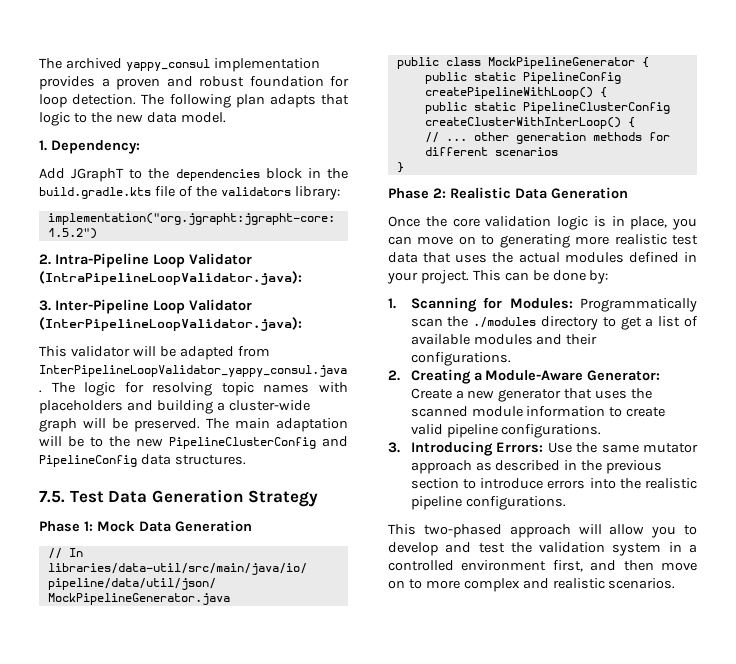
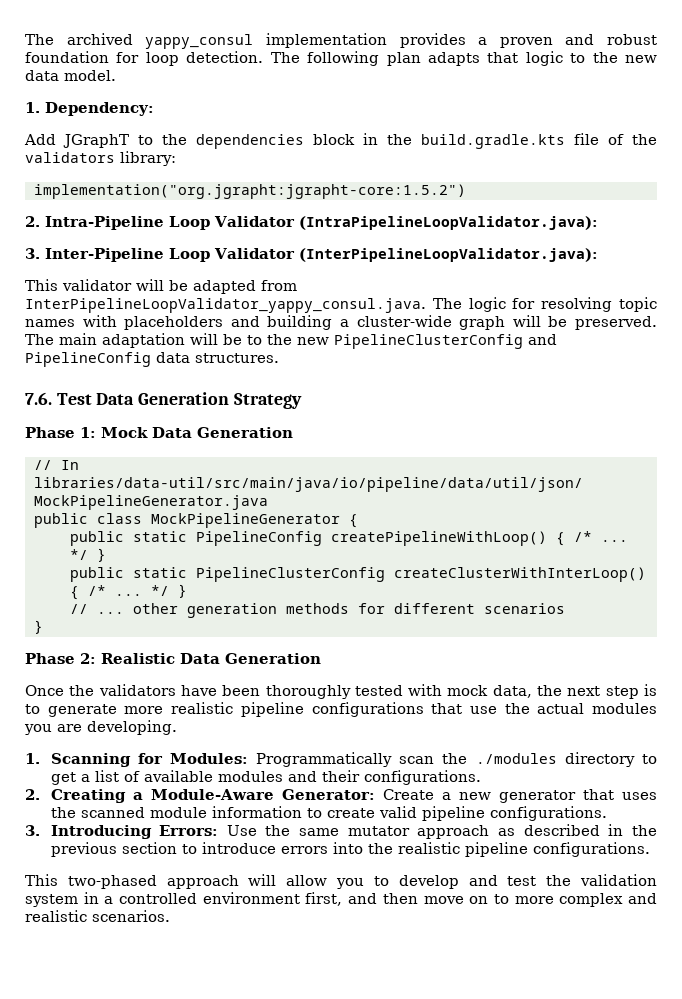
[39,490,65,503] 7.5. -> [25,392,52,405] 7.6.
(607, 92) none -> [573,531,628,542] [69,548,106,562] /* ... */ }
(635, 122) none -> [87,584,187,598] /* ... */ }
[452,216,697,230] [388,234,698,248] [388,252,697,263] [387,270,609,284] core validation logic is in place, you can move on to generating more realistic test data that uses the actual modules defined in your project. This can be done by: -> [98,684,657,699] [25,702,657,717] [24,720,177,735] validators have been thoroughly tested with mock data, the next step is to generate more realistic pipeline configurations that use the actual modules you are developing.

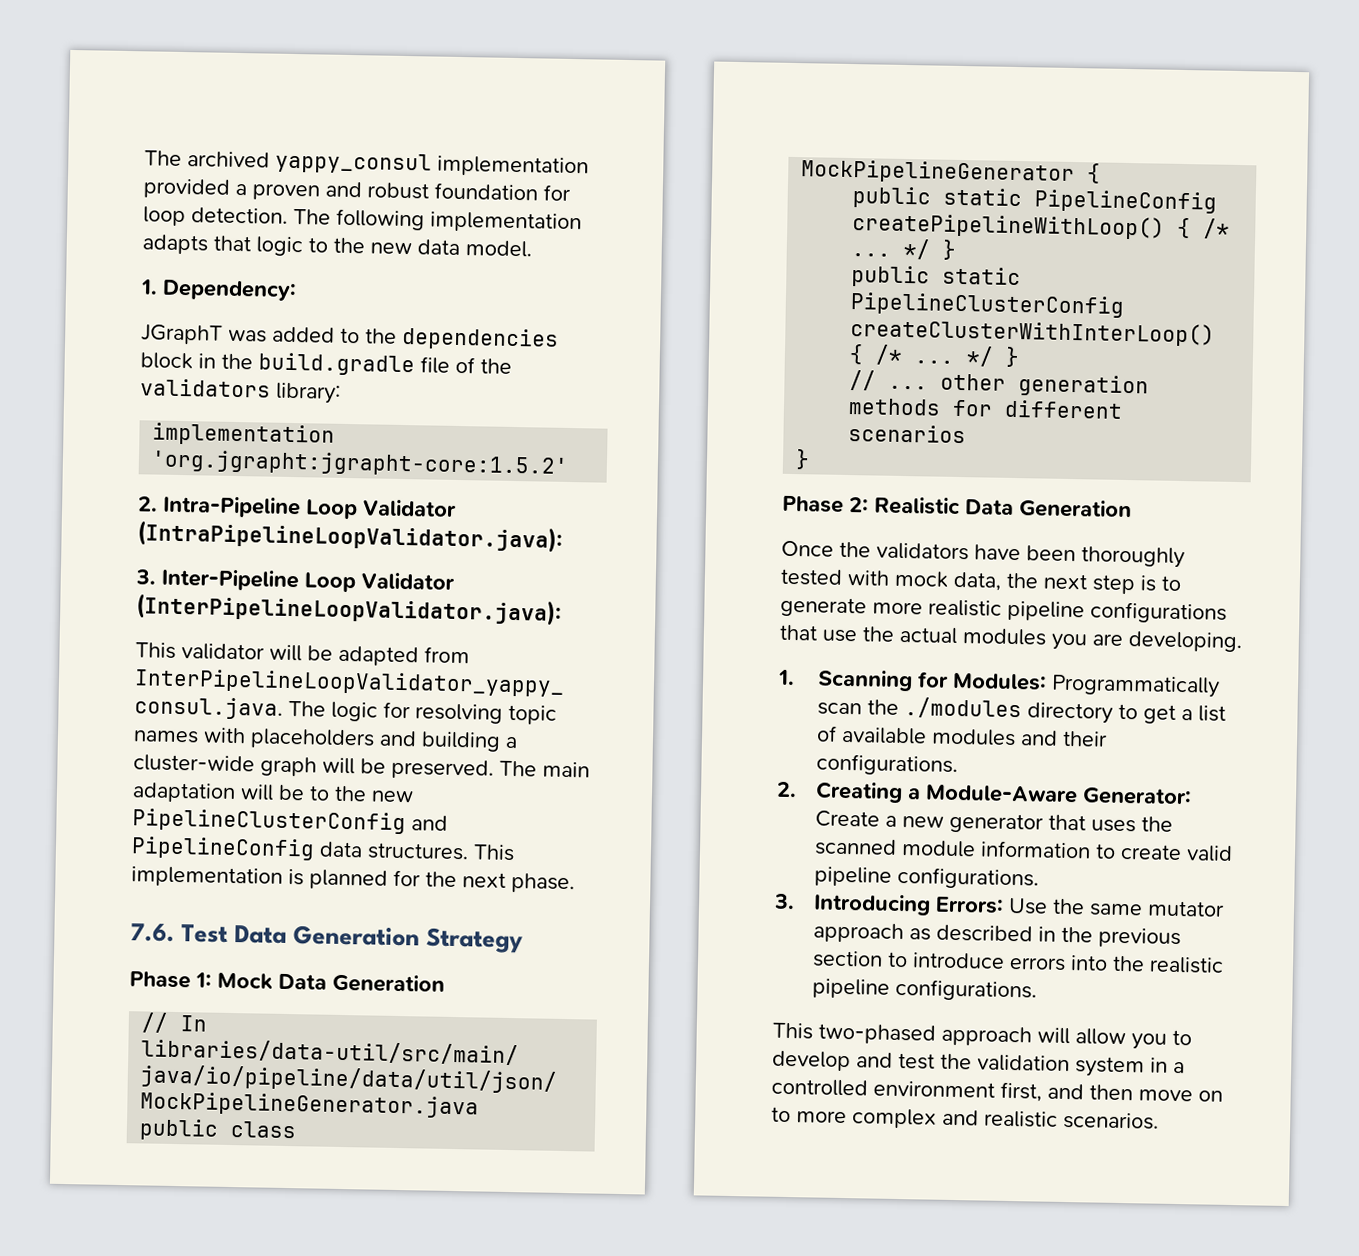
[399,33,466,48] provides -> [143,178,230,199] provided
[386,52,421,66] plan -> [430,211,582,234] implementation
[24,134,129,148] Add JGraphT -> [141,324,335,345] JGraphT was added
[421,134,565,149] build.gradle.kts -> [258,352,415,377] build.gradle
[33,184,466,199] implementation("org.jgrapht:jgrapht-core:1.5.2") -> [152,422,336,447] [151,449,570,478] implementation 'org.jgrapht:jgrapht-core:1.5.2'
(279, 358) none -> [473,844,515,862] [131,866,575,894] This implementation is planned for the next phase.

